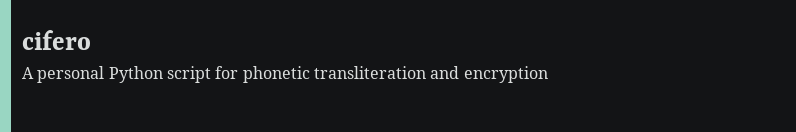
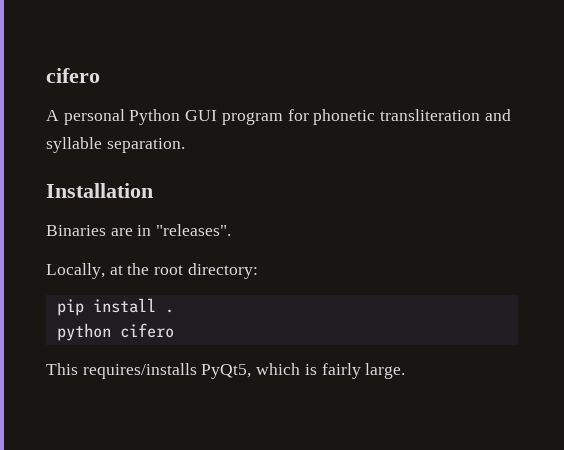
[166,66,211,83] script -> [185,110,283,125] GUI program
[463,66,548,83] encryption -> [46,137,185,153] [46,183,153,198] [46,224,232,236] [46,263,258,279] [56,298,174,316] [56,323,174,341] [46,363,406,379] syllable separation. // Installation // Binaries are in "releases". // Locally, at the root directory: // pip install . // python cifero // This requires/installs PyQt5, which is fairly large.

